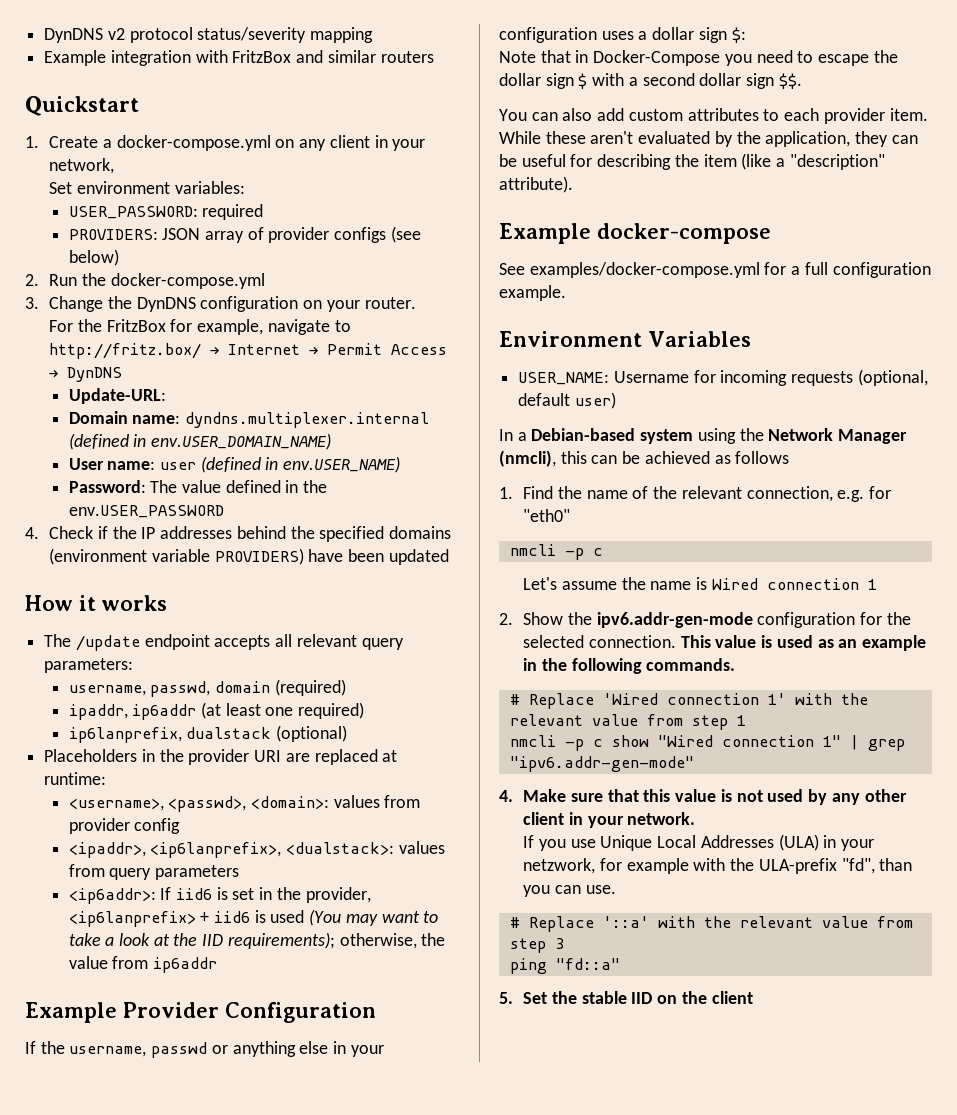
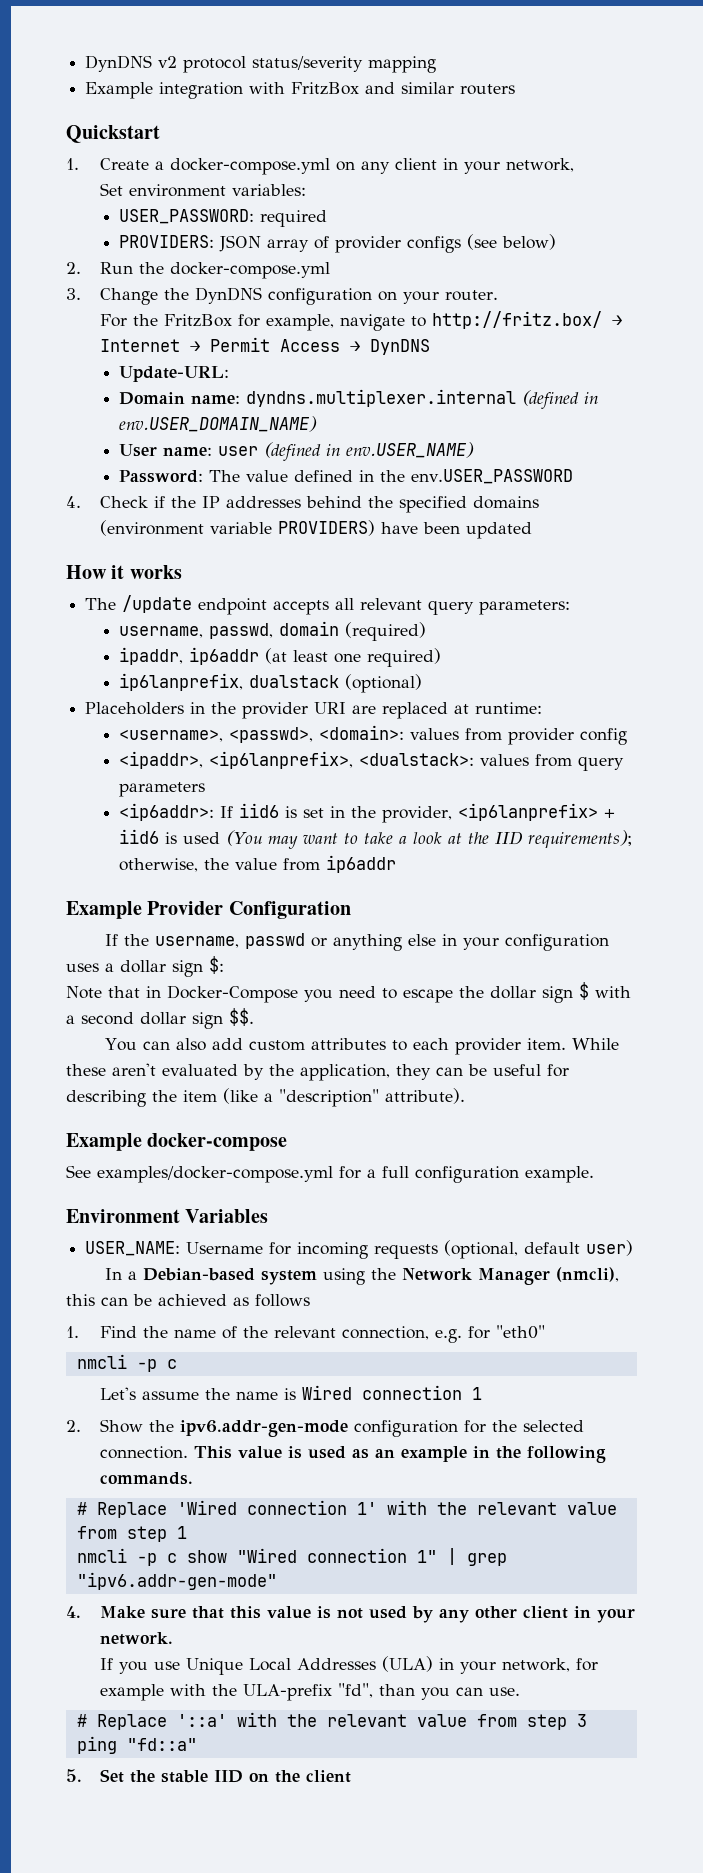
[523,858,596,874] netzwork, -> [502,1658,571,1672] network,

